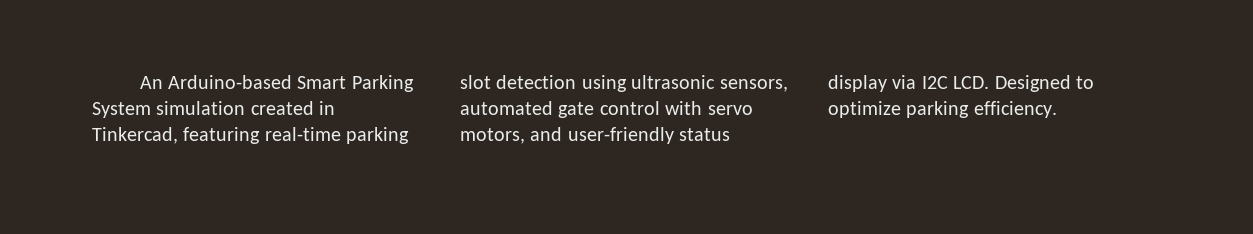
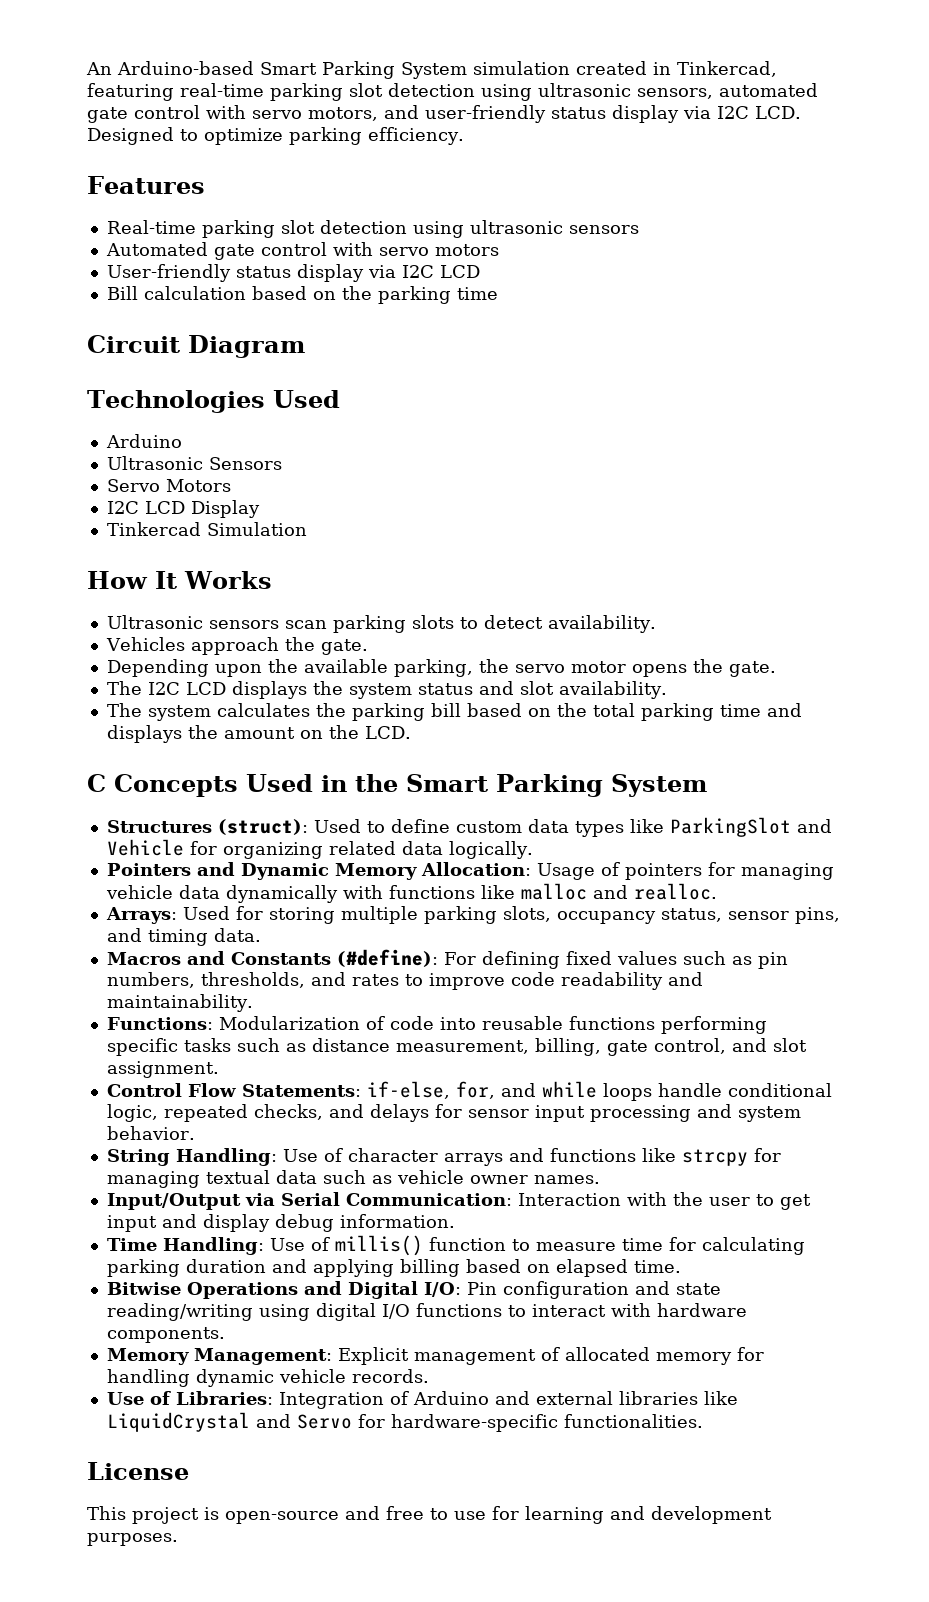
(1057, 109) none -> [87,176,205,194] [106,220,639,238] [105,242,499,260] [106,264,480,282] [106,286,498,304] [87,335,305,358] [87,390,340,413] [105,434,182,448] [106,456,282,470] [106,479,231,492] [106,500,260,518] [106,522,307,536] [87,571,272,589] [106,615,656,633] [105,637,368,655] [106,659,776,677] [106,681,667,699] [106,703,802,721] [106,725,411,743] [87,774,707,797] [106,817,832,837] [106,839,533,859] [106,862,834,880] [105,883,717,903] [105,906,840,924] [106,928,261,946] [106,949,788,969] [106,972,703,990] [106,994,253,1012] [106,1016,767,1034] [106,1038,807,1056] [106,1061,219,1078] [106,1081,832,1101] [106,1104,801,1122] [106,1126,195,1140] [106,1148,781,1166] [106,1170,600,1188] [106,1192,811,1210] [106,1214,455,1232] [106,1235,805,1256] [106,1259,681,1277] [106,1281,721,1299] [106,1303,747,1321] [106,1327,225,1343] [106,1347,764,1365] [106,1369,429,1387] [106,1391,738,1409] [106,1412,703,1432] [87,1462,189,1480] [87,1506,772,1524] [87,1533,178,1546] // Features // Real-time parking slot detection using ultrasonic sensors // Automated gate control with servo motors // User-friendly status display via I2C LCD // Bill calculation based on the parking time // Circuit Diagram // Technologies Used // Arduino // Ultrasonic Sensors // Servo Motors // I2C LCD Display // Tinkercad Simulation // How It Works // Ultrasonic sensors scan parking slots to detect availability. // Vehicles approach the gate. // Depending upon the available parking, the servo motor opens the gate. // The I2C LCD displays the system status and slot availability. // The system calculates the parking bill based on the total parking time and displays the amount on the LCD. // C Concepts Used in the Smart Parking System // Structures (struct): Used to define custom data types like ParkingSlot and Vehicle for organizing related data logically. // Pointers and Dynamic Memory Allocation: Usage of pointers for managing vehicle data dynamically with functions like malloc and realloc. // Arrays: Used for storing multiple parking slots, occupancy status, sensor pins, and timing data. // Macros and Constants (#define): For defining fixed values such as pin numbers, thresholds, and rates to improve code readability and maintainability. // Functions: Modularization of code into reusable functions performing specific tasks such as distance measurement, billing, gate control, and slot assignment. // Control Flow Statements: if-else, for, and while loops handle conditional logic, repeated checks, and delays for sensor input processing and system behavior. // String Handling: Use of character arrays and functions like strcpy for managing textual data such as vehicle owner names. // Input/Output via Serial Communication: Interaction with the user to get input and display debug information. // Time Handling: Use of millis() function to measure time for calculating parking duration and applying billing based on elapsed time. // Bitwise Operations and Digital I/O: Pin configuration and state reading/writing using digital I/O functions to interact with hardware components. // Memory Management: Explicit management of allocated memory for handling dynamic vehicle records. // Use of Libraries: Integration of Arduino and external libraries like LiquidCrystal and Servo for hardware-specific functionalities. // License // This project is open-source and free to use for learning and development purposes.

